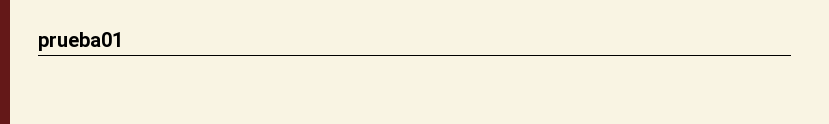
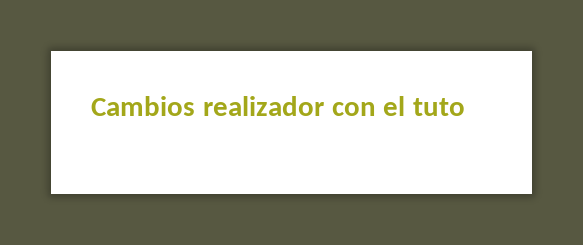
[38,32,123,51] prueba01 -> [91,96,466,116] Cambios realizador con el tuto

